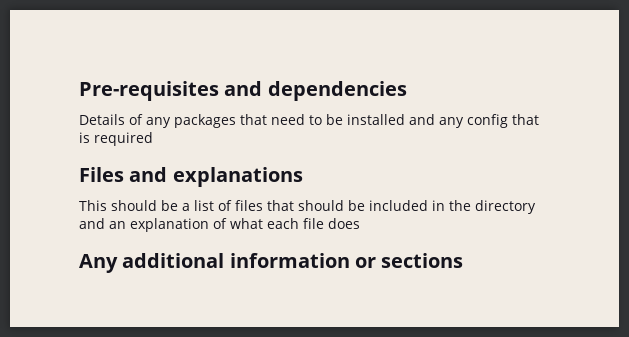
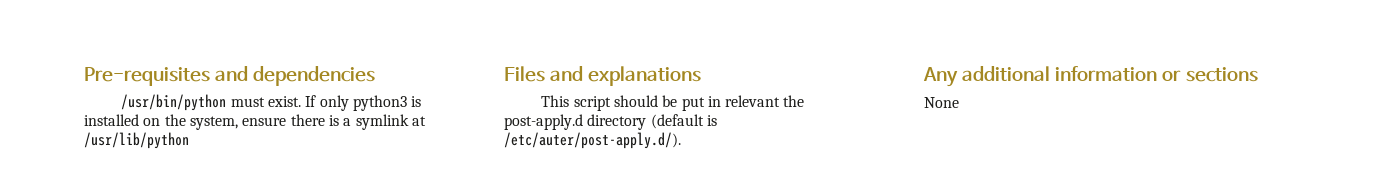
[79,114,539,128] [79,132,153,146] Details of any packages that need to be installed and any config that is required -> [121,94,422,111] [84,114,426,130] [84,132,189,149] /usr/bin/python must exist. If only python3 is installed on the system, ensure there is a symlink at /usr/lib/python
[111,200,536,214] [79,218,360,232] should be a list of files that should be included in the directory and an explanation of what each file does -> [573,95,805,111] [504,114,717,130] [504,132,681,149] script should be put in relevant the post-apply.d directory (default is /etc/auter/post-apply.d/).
(464, 260) none -> [924,97,959,108] // None

